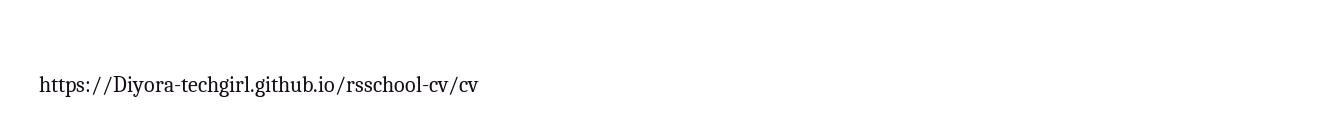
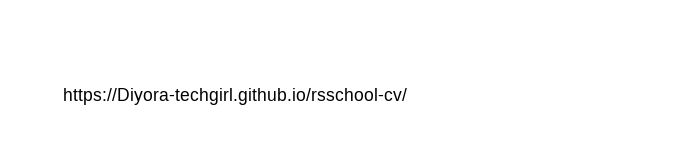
[39,76,479,97] https://Diyora-techgirl.github.io/rsschool-cv/cv -> [63,88,407,105] https://Diyora-techgirl.github.io/rsschool-cv/

